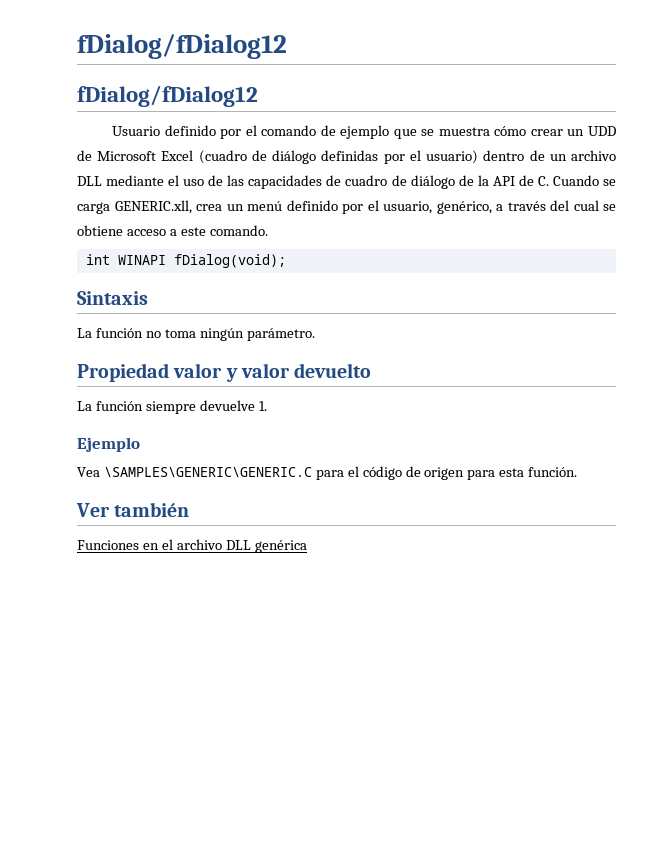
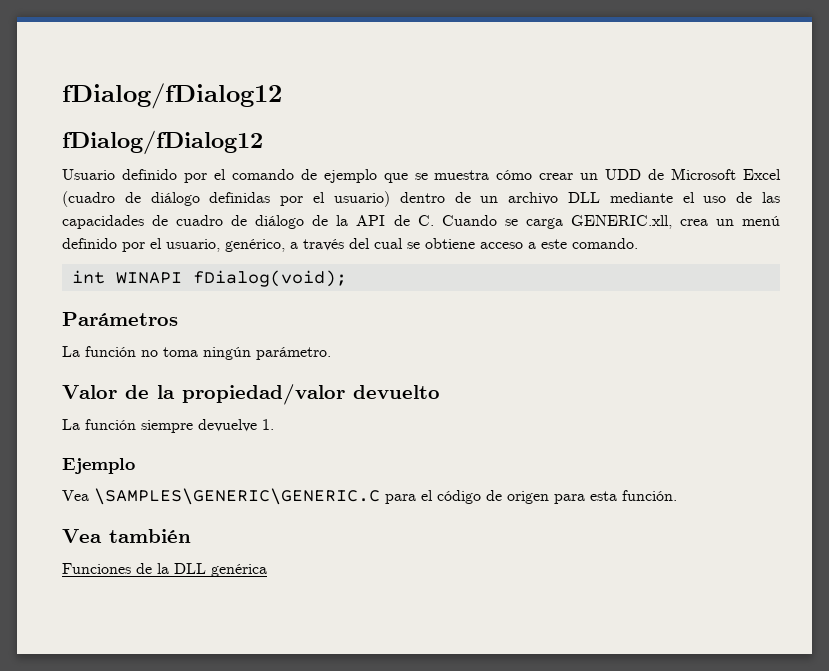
[77,291,148,305] Sintaxis -> [62,312,178,326] Parámetros
[77,363,290,382] Propiedad valor y valor -> [62,384,345,405] Valor de la propiedad/valor
[76,503,110,517] Ver -> [62,529,102,543] Vea
[142,539,222,550] en el archivo -> [136,563,169,574] de la

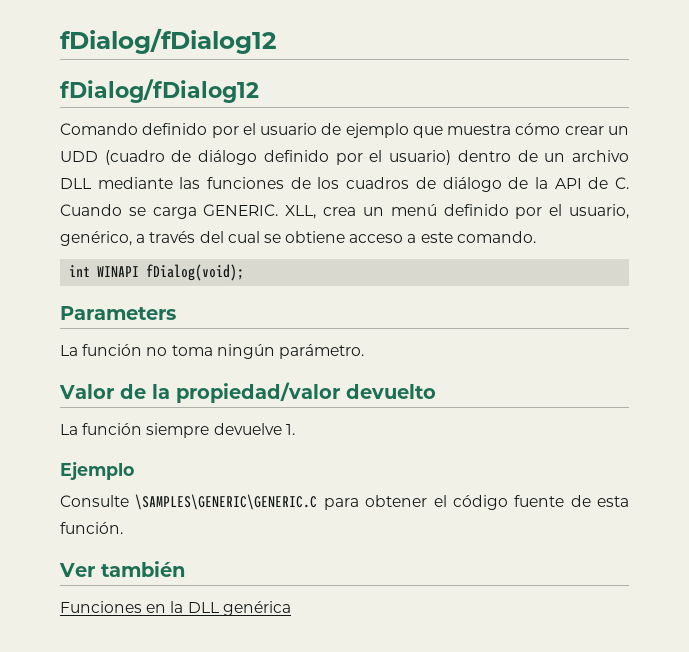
[62,169,294,183] Usuario definido por el comando -> [60,123,318,138] Comando definido por el usuario
[414,173,428,180] se -> (443, 132) none
[648,168,781,180] de Microsoft Excel -> (98, 156) none
[209,192,271,203] definidas -> [263,150,329,162] definido
[682,192,780,203] [62,215,224,229] el uso de las capacidades de cuadro -> [179,177,410,189] las funciones de los cuadros
[570,215,672,229] GENERIC.xll, -> [203,204,317,219] GENERIC. XLL,
[62,312,178,326] Parámetros -> [60,306,176,320] Parameters
[62,490,89,501] Vea -> [60,495,129,507] Consulte
(416, 499) none -> [365,495,428,507] obtener
[486,490,585,504] de origen para -> [514,495,591,507] fuente de
[62,529,102,543] Vea -> [59,563,95,577] Ver
[136,563,152,574] de -> [146,604,167,613] en

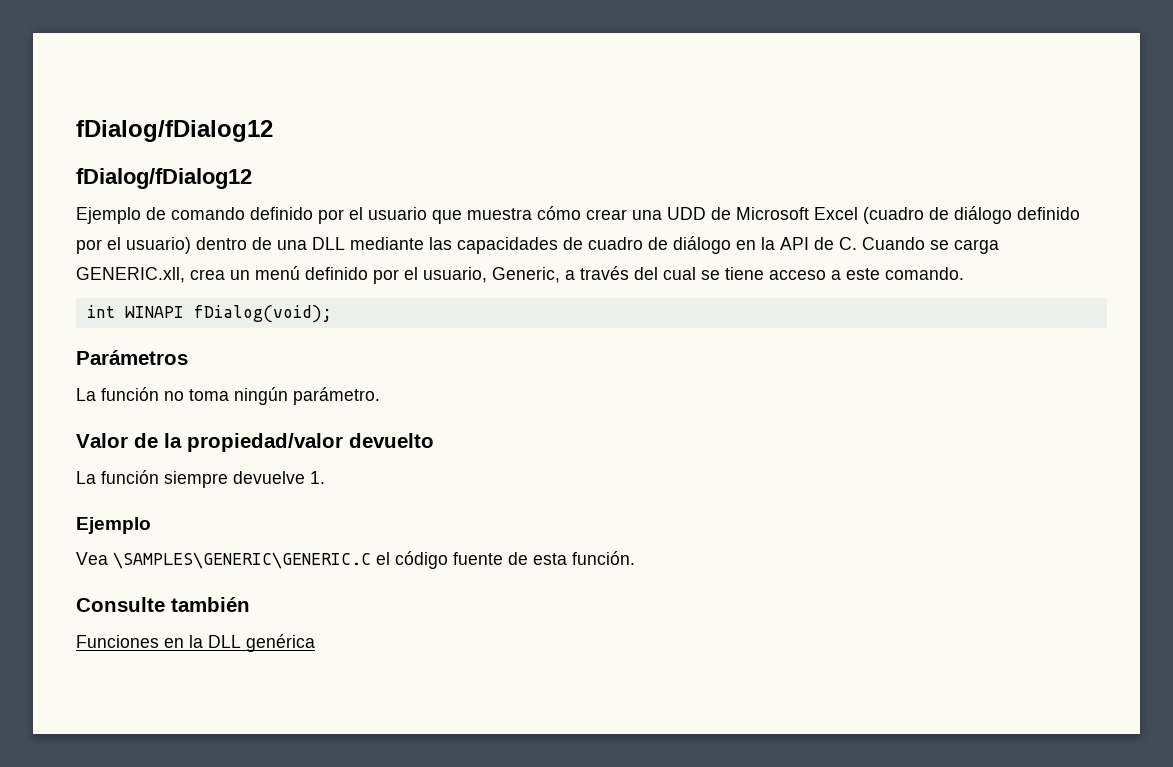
[60,123,138,135] Comando -> [76,207,245,224] Ejemplo de comando
[321,123,409,138] de ejemplo -> (427, 213) none
[607,126,629,135] [60,151,98,162] un UDD -> [632,207,858,220] una UDD de Microsoft Excel
[544,150,630,162] un archivo -> [277,240,307,250] una
[207,177,529,192] funciones de los cuadros de diálogo de -> [457,236,756,254] capacidades de cuadro de diálogo en
[203,204,317,219] GENERIC. XLL, -> [76,267,185,283] GENERIC.xll,
[60,231,132,246] genérico, -> [492,267,560,283] Generic,
[285,231,346,243] obtiene -> [725,267,764,280] tiene
[60,306,176,320] Parameters -> [76,350,188,365] Parámetros
[60,494,428,510] Consulte \SAMPLES\GENERIC\GENERIC.C para obtener -> [76,552,371,569] Vea \SAMPLES\GENERIC\GENERIC.C
[59,563,95,577] Ver -> [76,597,165,612] Consulte

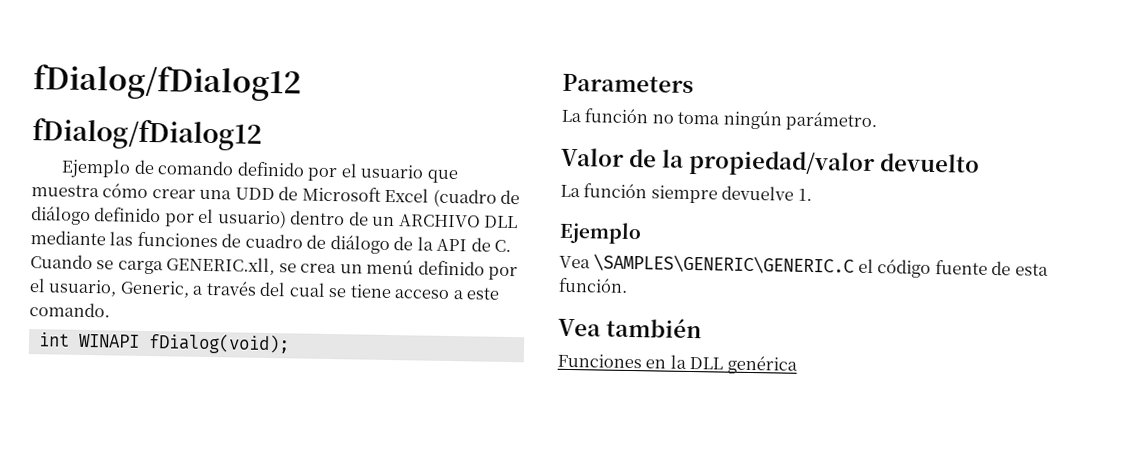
[277,240,307,250] una -> [372,214,481,228] un ARCHIVO
[457,237,558,254] capacidades -> [136,231,218,248] funciones
[736,240,756,250] en -> [393,236,414,251] de
(185, 275) none -> [278,263,297,273] se
[76,350,188,365] Parámetros -> [562,73,694,94] Parameters
[76,597,165,612] Consulte -> [558,318,601,337] Vea

